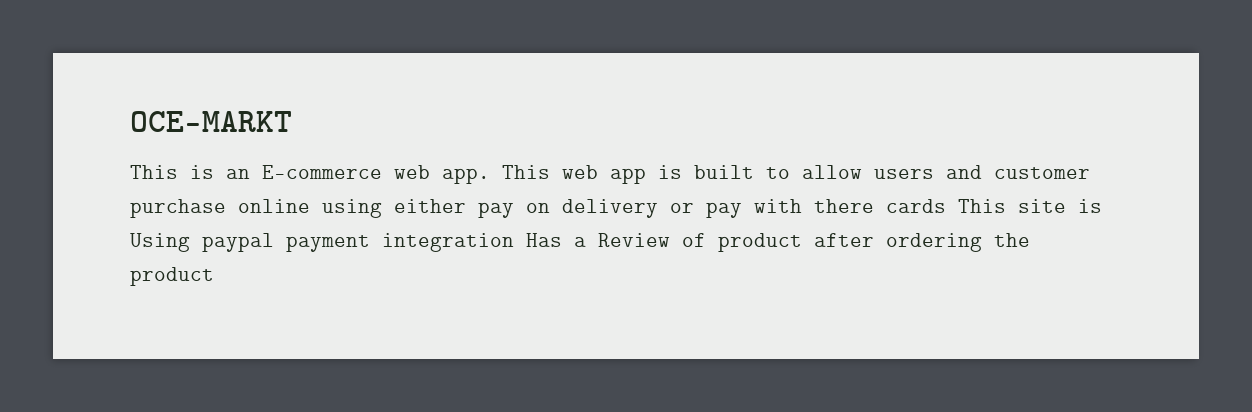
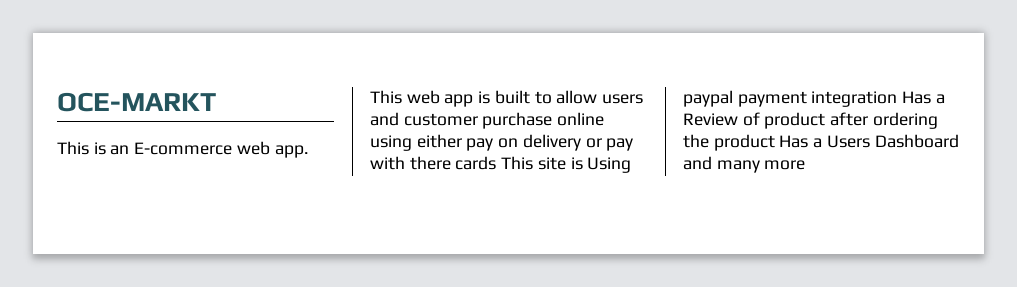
(214, 276) none -> [779,134,959,148] [683,156,806,173] Has a Users Dashboard and many more

